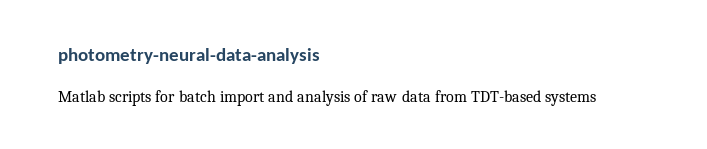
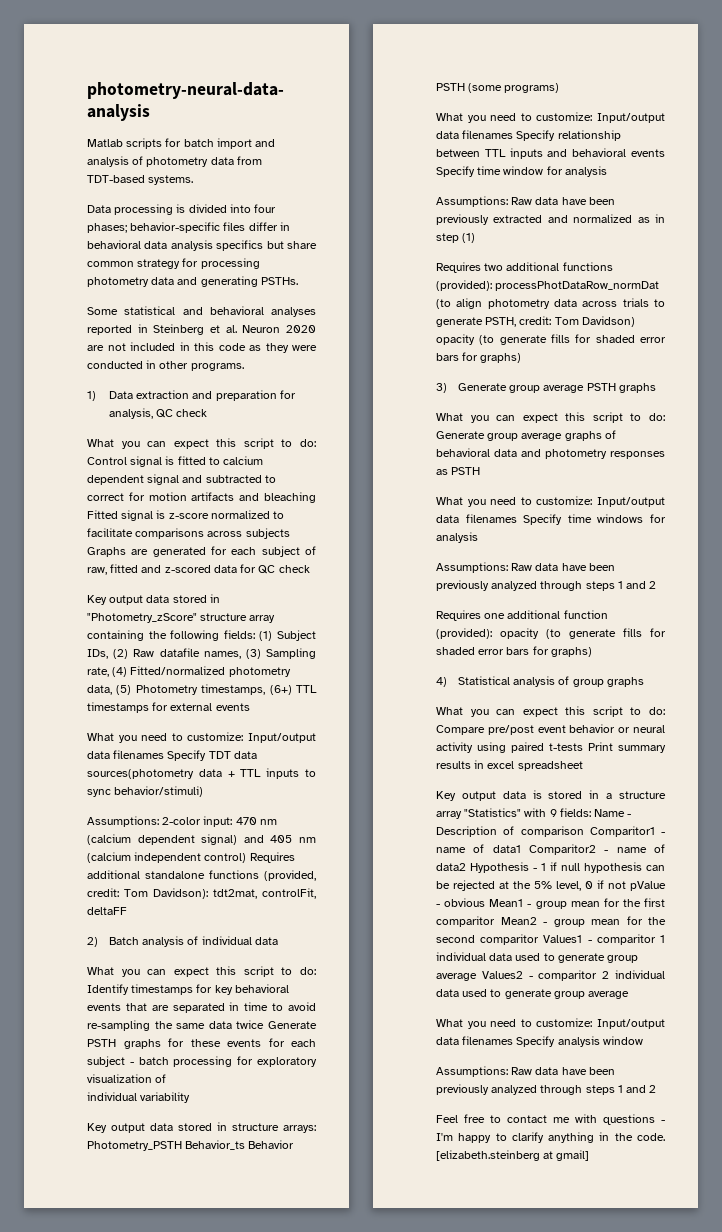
[371,94,398,102] raw -> [146,157,209,167] photometry
[545,92,597,106] systems -> [148,175,194,185] [87,204,277,215] [87,222,290,233] [87,240,317,251] [87,258,260,269] [87,276,298,287] [87,306,316,317] [87,324,316,335] [87,342,317,353] [87,360,244,371] [87,390,296,401] [108,408,208,419] [87,438,316,449] [87,456,264,467] [87,474,276,485] [87,492,316,503] [87,510,285,521] [87,528,290,539] [87,546,316,557] [87,564,310,575] [87,594,220,605] [87,613,276,623] [87,630,316,641] [87,648,316,659] [87,666,291,677] [87,684,317,695] [87,702,250,713] [87,732,316,743] [87,750,257,761] [87,768,317,779] [87,786,204,797] [87,816,277,827] [87,834,316,845] [87,852,295,863] [87,870,316,881] [87,888,316,899] [87,907,127,915] [87,936,278,947] [87,966,316,977] [87,984,289,995] [87,1002,316,1013] [87,1020,317,1031] [87,1038,316,1049] [87,1056,317,1067] [87,1074,167,1083] [87,1092,191,1103] [87,1122,316,1133] [87,1140,295,1151] [436,83,560,93] [436,112,665,123] [436,130,621,141] [436,148,665,159] [436,166,607,177] [436,196,615,207] [436,214,665,225] [436,233,476,243] [436,262,613,273] [436,280,660,291] [436,298,665,309] [436,316,635,327] [436,334,666,345] [436,352,522,363] [436,383,656,393] [436,412,665,423] [436,430,616,441] [436,448,665,459] [436,467,481,475] [436,496,665,507] [436,514,666,525] [436,532,478,543] [436,562,615,573] [436,580,657,591] [436,610,608,621] [436,628,666,639] [436,646,592,657] [436,676,644,687] [436,706,665,717] [436,724,665,735] [436,742,666,753] [436,760,583,771] [436,790,666,801] [436,808,632,819] [436,826,665,837] [436,844,665,855] [436,862,665,873] [436,880,666,891] [436,898,665,909] [436,916,666,927] [436,934,665,945] [436,952,639,963] [436,970,665,981] [436,989,630,999] [436,1018,665,1029] [436,1036,643,1047] [436,1066,615,1077] [436,1084,657,1095] [436,1114,665,1125] [436,1132,665,1143] [436,1150,590,1161] systems. // Data processing is divided into four phases; behavior-specific files differ in behavioral data analysis specifics but share common strategy for processing photometry data and generating PSTHs. // Some statistical and behavioral analyses reported in Steinberg et al. Neuron 2020 are not included in this code as they were conducted in other programs. // 1) Data extraction and preparation for analysis, QC check // What you can expect this script to do: Control signal is fitted to calcium dependent signal and subtracted to correct for motion artifacts and bleaching Fitted signal is z-score normalized to facilitate comparisons across subjects Graphs are generated for each subject of raw, fitted and z-scored data for QC check // Key output data stored in "Photometry_zScore" structure array containing the following fields: (1) Subject IDs, (2) Raw datafile names, (3) Sampling rate, (4) Fitted/normalized photometry data, (5) Photometry timestamps, (6+) TTL timestamps for external events // What you need to customize: Input/output data filenames Specify TDT data sources(photometry data + TTL inputs to sync behavior/stimuli) // Assumptions: 2-color input: 470 nm (calcium dependent signal) and 405 nm (calcium independent control) Requires additional standalone functions (provided, credit: Tom Davidson): tdt2mat, controlFit, deltaFF // 2) Batch analysis of individual data // What you can expect this script to do: Identify timestamps for key behavioral events that are separated in time to avoid re-sampling the same data twice Generate PSTH graphs for these events for each subject - batch processing for exploratory visualization of // individual variability // Key output data stored in structure arrays: Photometry_PSTH Behavior_ts Behavior PSTH (some programs) // What you need to customize: Input/output data filenames Specify relationship between TTL inputs and behavioral events Specify time window for analysis // Assumptions: Raw data have been previously extracted and normalized as in step (1) // Requires two additional functions (provided): processPhotDataRow_normDat (to align photometry data across trials to generate PSTH, credit: Tom Davidson) opacity (to generate fills for shaded error bars for graphs) // 3) Generate group average PSTH graphs // What you can expect this script to do: Generate group average graphs of behavioral data and photometry responses as PSTH // What you need to customize: Input/output data filenames Specify time windows for analysis // Assumptions: Raw data have been previously analyzed through steps 1 and 2 // Requires one additional function (provided): opacity (to generate fills for shaded error bars for graphs) // 4) Statistical analysis of group graphs // What you can expect this script to do: Compare pre/post event behavior or neural activity using paired t-tests Print summary results in excel spreadsheet // Key output data is stored in a structure array "Statistics" with 9 fields: Name - Description of comparison Comparitor1 - name of data1 Comparitor2 - name of data2 Hypothesis - 1 if null hypothesis can be rejected at the 5% level, 0 if not pValue - obvious Mean1 - group mean for the first comparitor Mean2 - group mean for the second comparitor Values1 - comparitor 1 individual data used to generate group average Values2 - comparitor 2 individual data used to generate group average // What you need to customize: Input/output data filenames Specify analysis window // Assumptions: Raw data have been previously analyzed through steps 1 and 2 // Feel free to contact me with questions - I'm happy to clarify anything in the code. [elizabeth.steinberg at gmail]

